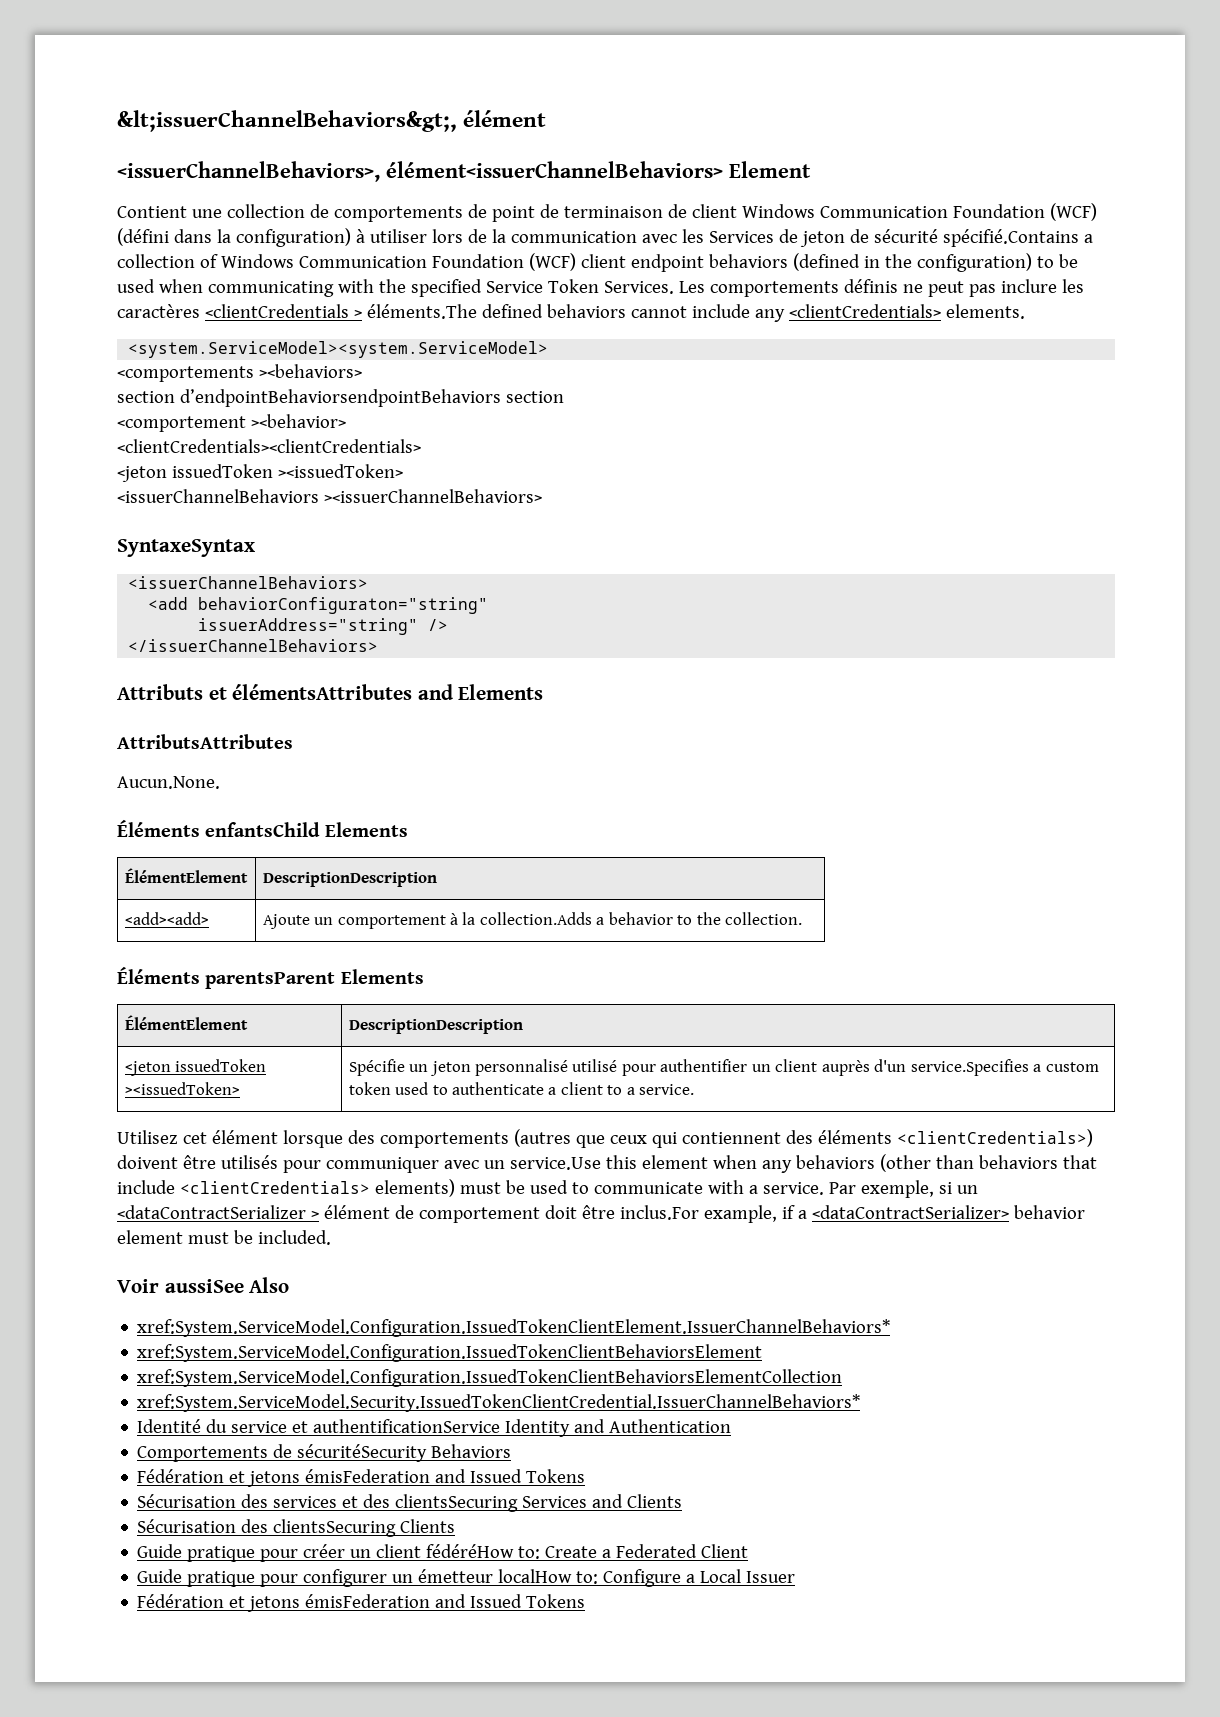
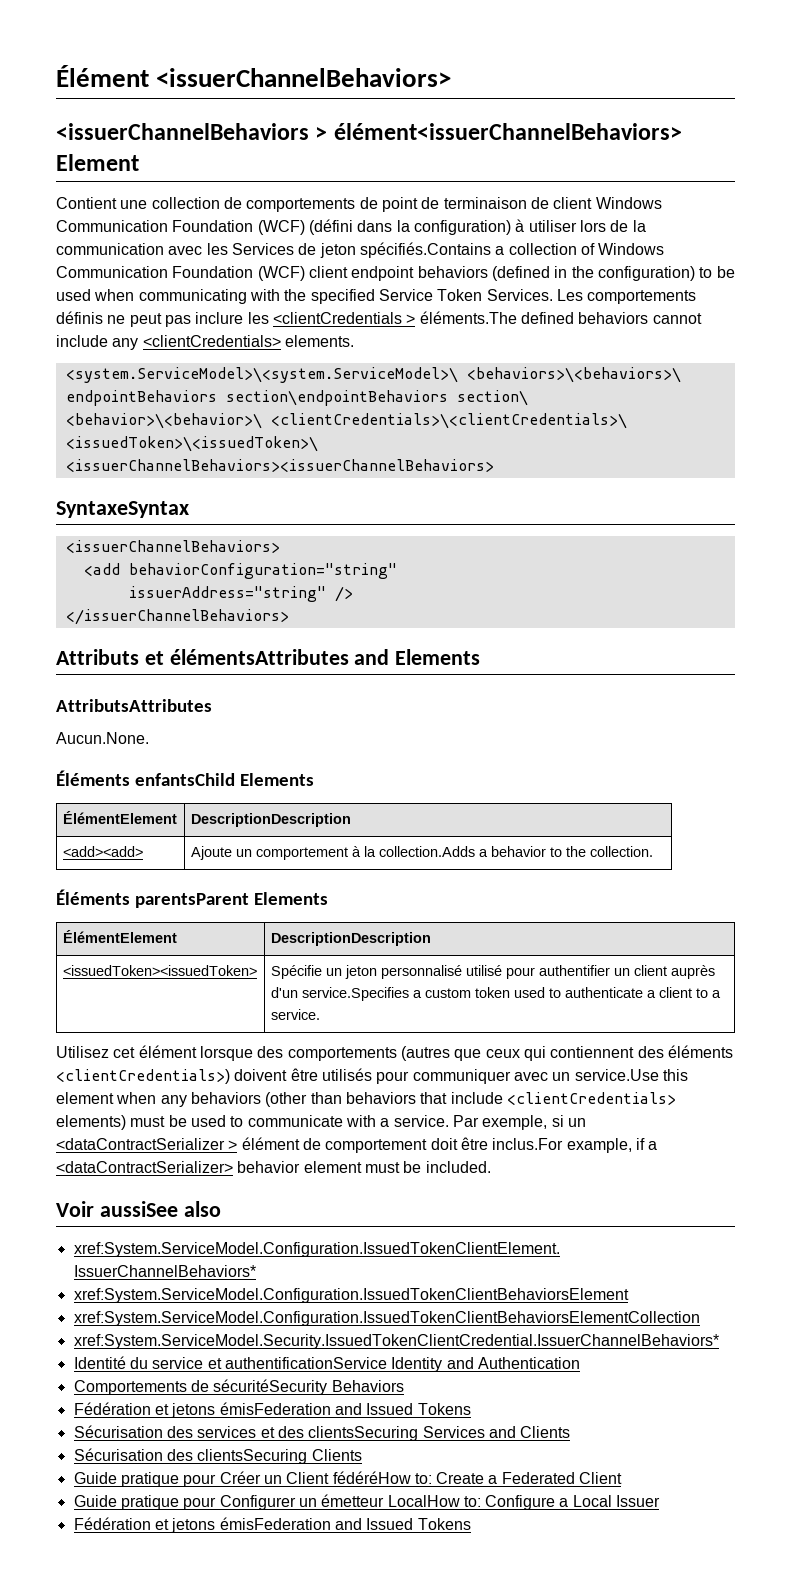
[117,110,547,132] [117,161,380,182] &lt;issuerChannelBehaviors&gt;, élément // <issuerChannelBehaviors>, -> [56,65,452,87] [56,123,328,140] Élément <issuerChannelBehaviors> // <issuerChannelBehaviors >
[849,229,1079,247] de sécurité spécifié.Contains -> [359,242,491,258] spécifiés.Contains
[117,304,200,318] caractères -> (269, 318) none
[128,341,549,358] [117,364,362,382] [117,389,564,407] [117,414,346,432] [117,439,421,453] [117,464,403,482] [117,489,542,503] <system.ServiceModel><system.ServiceModel> // <comportements ><behaviors> // section d’endpointBehaviorsendpointBehaviors section // <comportement ><behavior> // <clientCredentials><clientCredentials> // <jeton issuedToken ><issuedToken> // <issuerChannelBehaviors ><issuerChannelBehaviors> -> [65,367,681,383] [65,390,528,406] [65,413,627,429] [65,436,318,452] [65,459,494,472] <system.ServiceModel>\<system.ServiceModel>\ <behaviors>\<behaviors>\ endpointBehaviors section\endpointBehaviors section\ <behavior>\<behavior>\ <clientCredentials>\<clientCredentials>\ <issuedToken>\<issuedToken>\ <issuerChannelBehaviors><issuerChannelBehaviors>
[198,597,489,614] behaviorConfiguraton="string" -> [128,563,397,579] behaviorConfiguration="string"
[124,1059,267,1076] [124,1082,240,1095] <jeton issuedToken ><issuedToken> -> [62,965,257,976] <issuedToken><issuedToken>
[249,1277,290,1293] Also -> [183,1201,221,1217] also
[303,1544,422,1558] créer un client -> [219,1471,330,1484] Créer un Client
[303,1569,388,1587] configurer -> [219,1495,296,1510] Configurer
[498,1569,573,1583] localHow -> [387,1495,460,1507] LocalHow

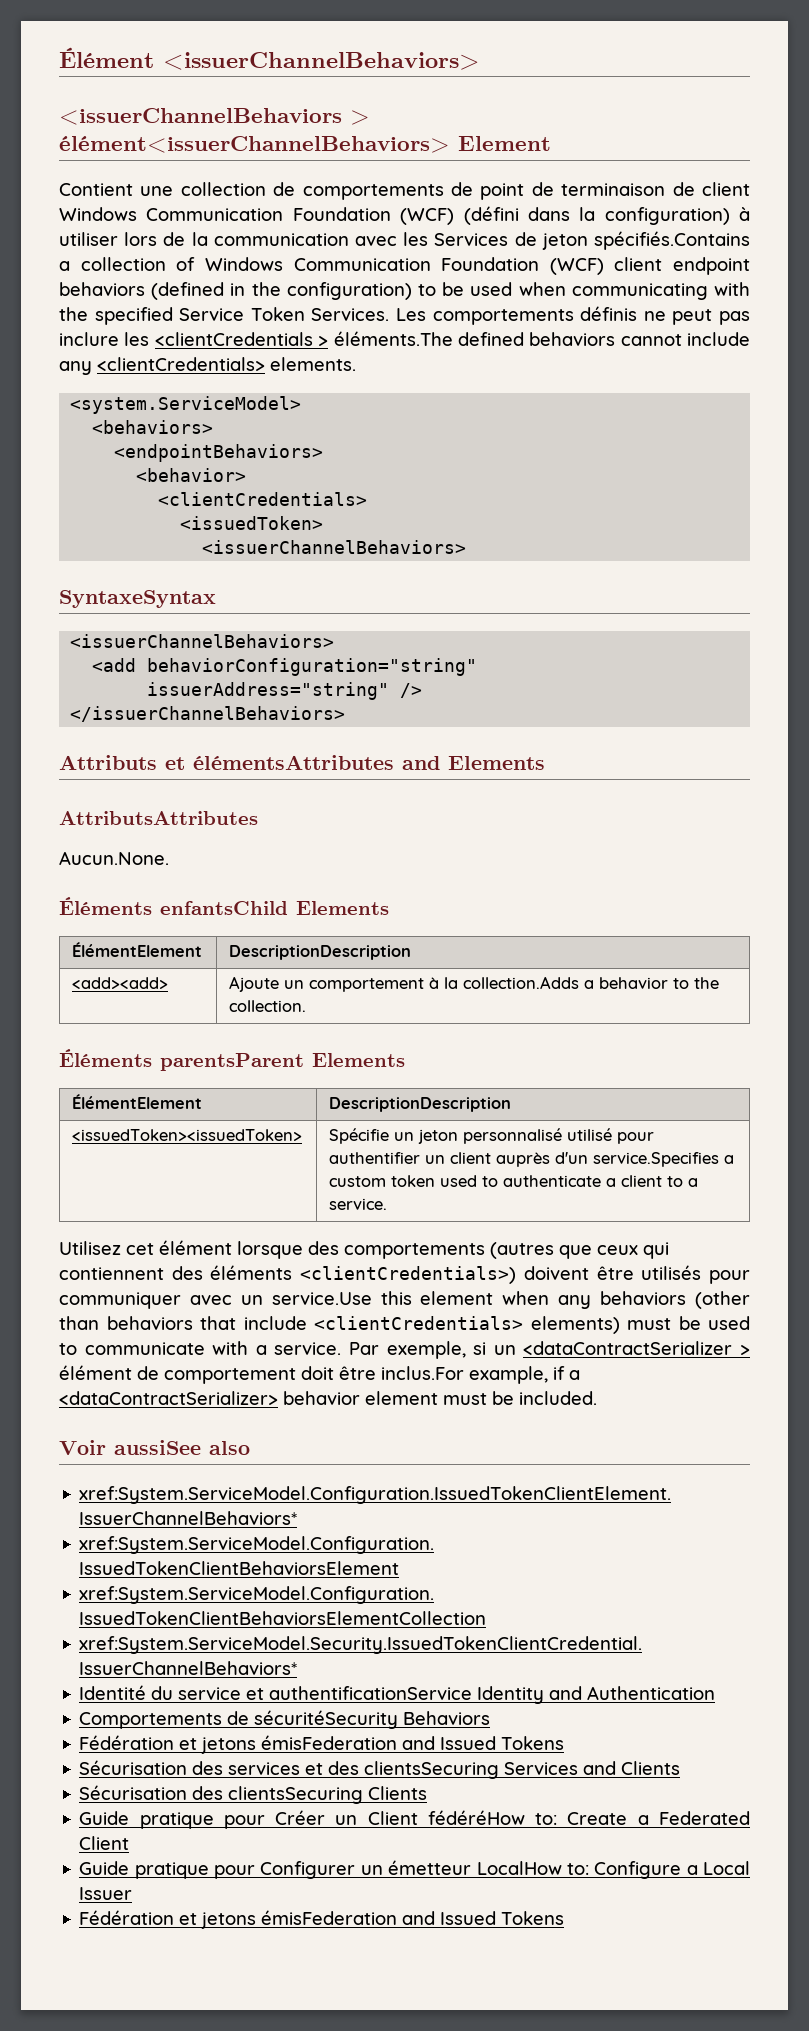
[65,367,681,383] [65,390,528,406] [65,413,627,429] [65,436,318,452] [65,459,494,472] <system.ServiceModel>\<system.ServiceModel>\ <behaviors>\<behaviors>\ endpointBehaviors section\endpointBehaviors section\ <behavior>\<behavior>\ <clientCredentials>\<clientCredentials>\ <issuedToken>\<issuedToken>\ <issuerChannelBehaviors><issuerChannelBehaviors> -> [70,396,302,414] [92,420,214,434] [114,444,324,462] [136,468,247,482] [158,492,368,506] [180,516,324,530] [202,540,467,554] <system.ServiceModel> // <behaviors> // <endpointBehaviors> // <behavior> // <clientCredentials> // <issuedToken> // <issuerChannelBehaviors>

